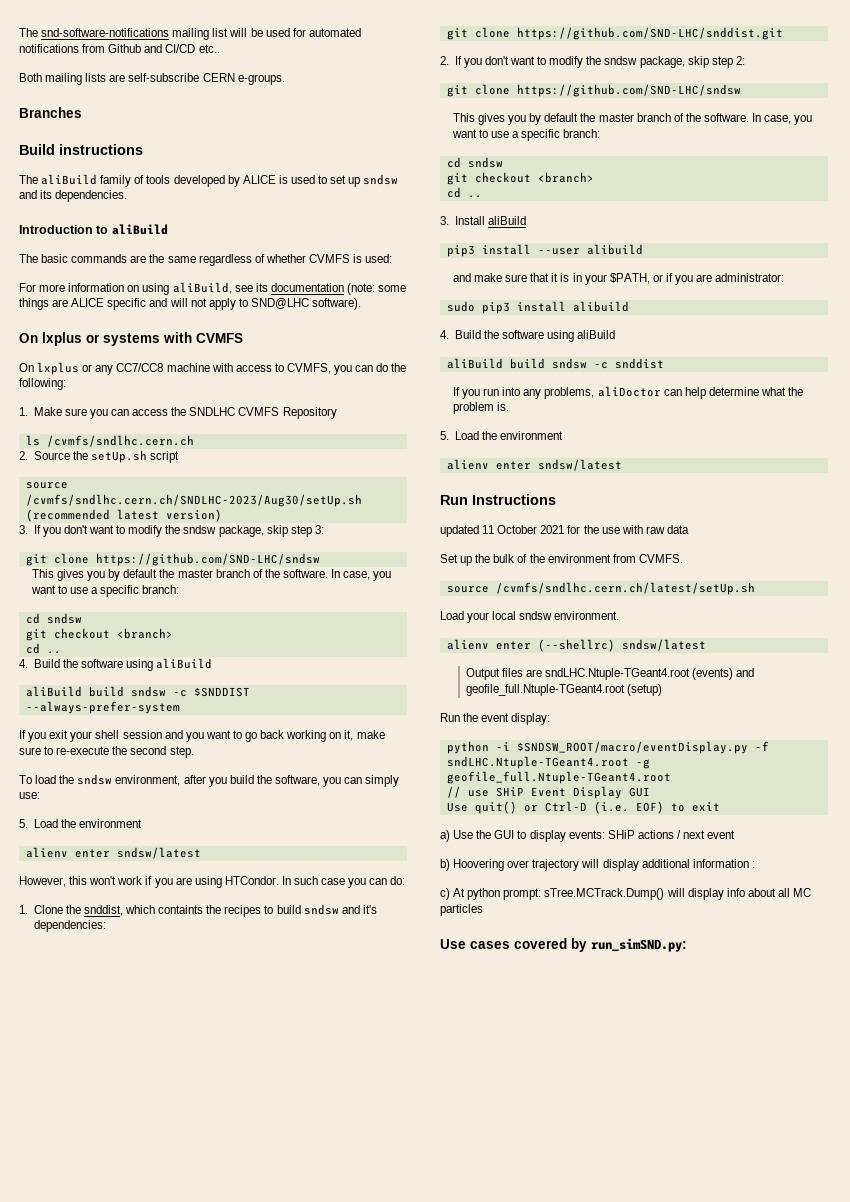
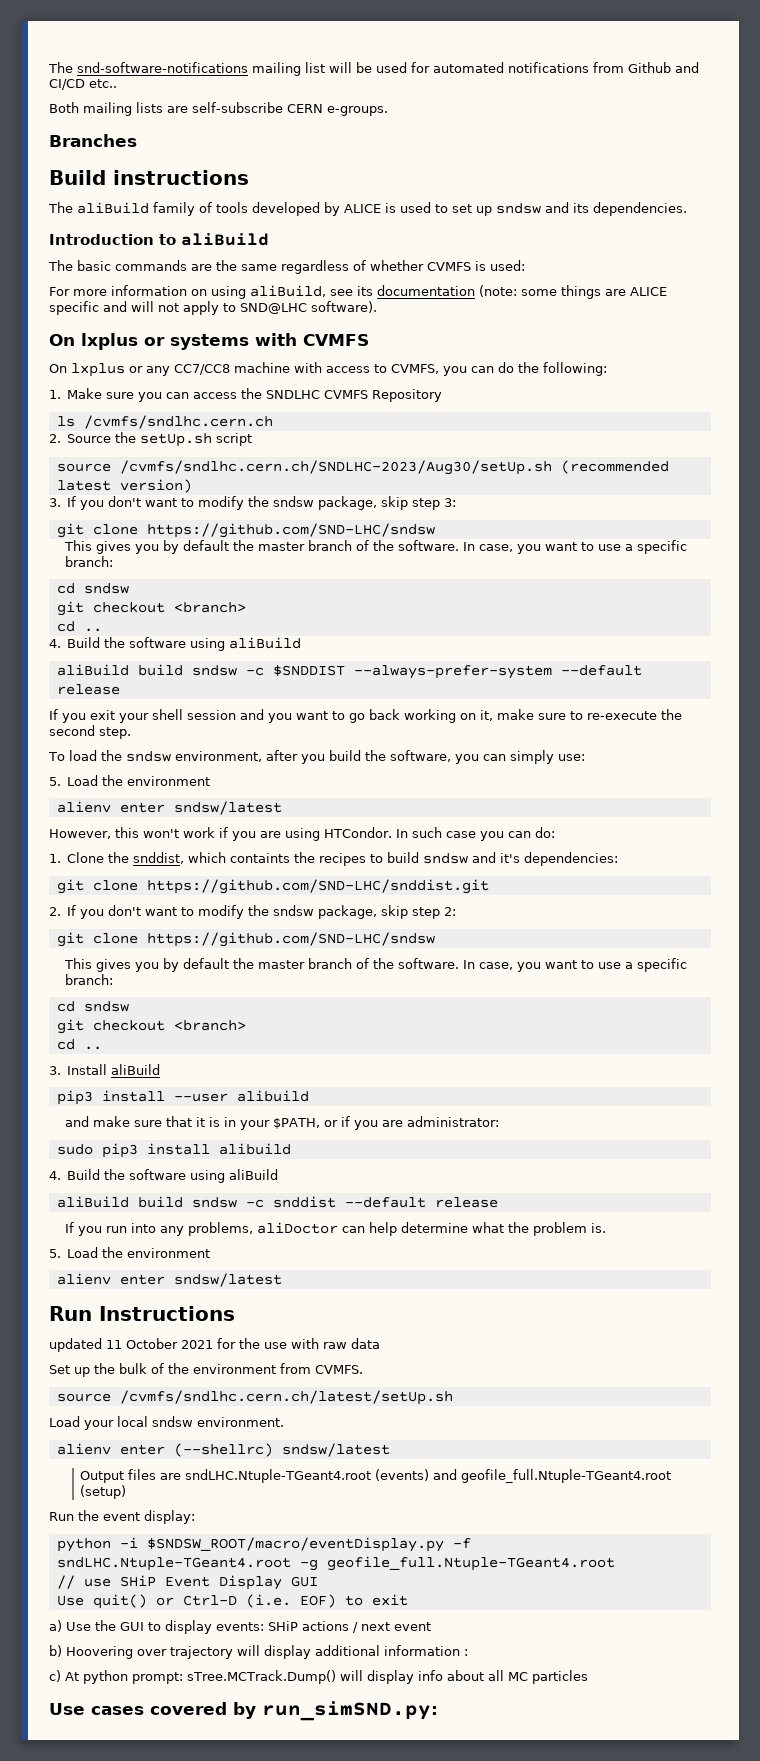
(180, 707) none -> [560,665,642,676] [56,684,120,695] --default release
(664, 363) none -> [344,1197,498,1208] --default release

